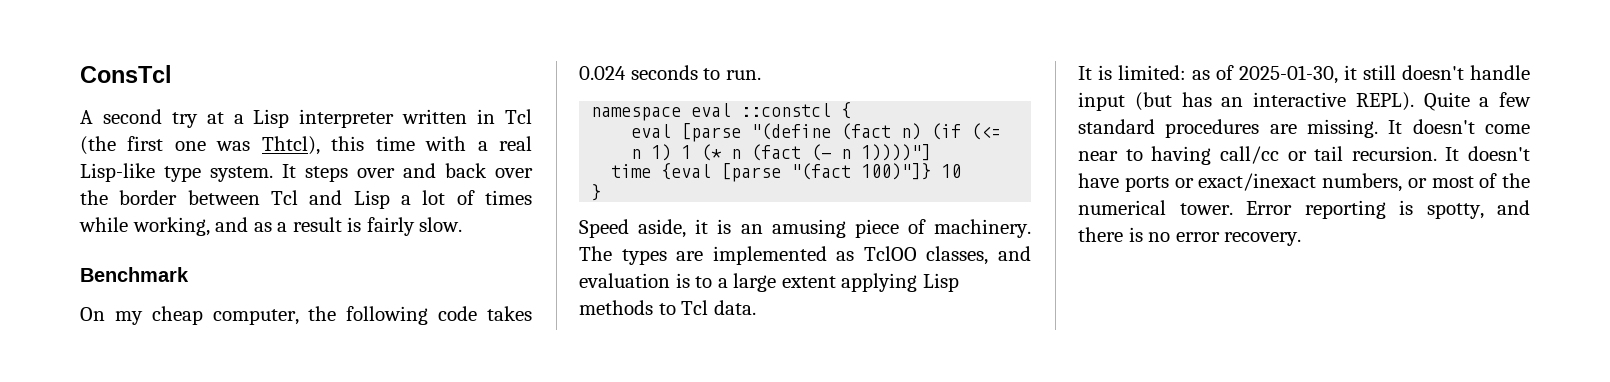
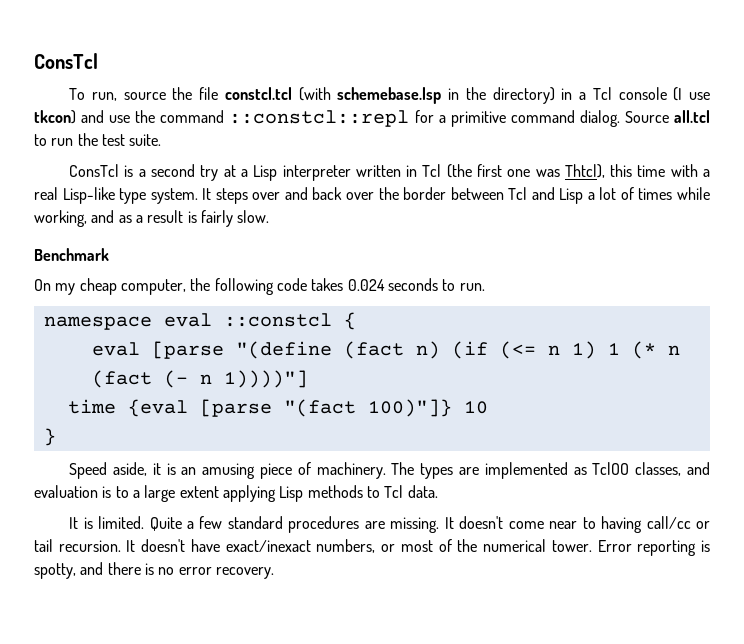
[80,110,93,124] A -> [69,87,710,104] [34,110,710,127] [34,133,162,146] [69,164,146,177] To run, source the file constcl.tcl (with schemebase.lsp in the directory) in a Tcl console (I use tkcon) and use the command ::constcl::repl for a primitive command dialog. Source all.tcl to run the test suite. // ConsTcl is a
[1118,65,1530,84] [1078,92,1414,111] limited: as of 2025-01-30, it still doesn't handle input (but has an interactive REPL). -> [98,516,145,529] limited.
[1124,176,1194,192] ports or -> (220, 545) none

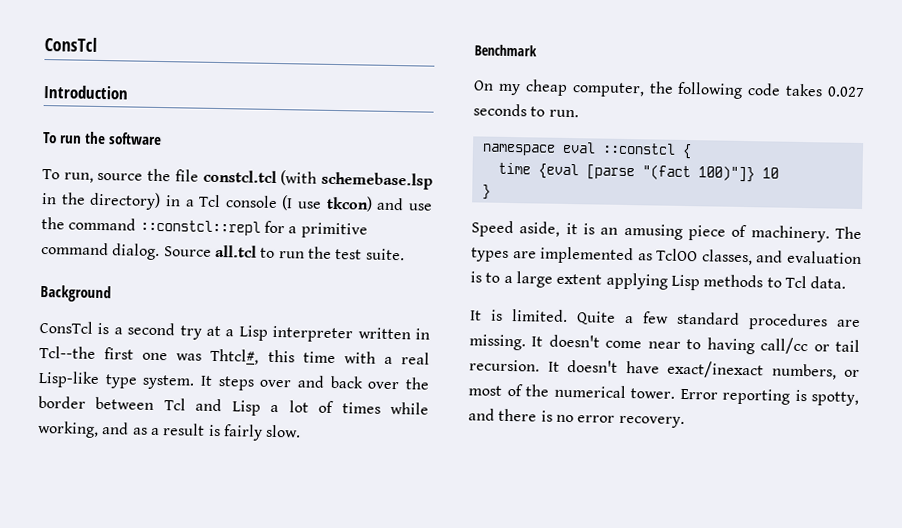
[34,53,98,69] ConsTcl -> [44,37,97,52] [43,85,128,100] [43,131,163,146] ConsTcl // Introduction // To run the software
(162, 140) none -> [40,284,111,303] // Background
[422,164,472,178] Tcl (the -> [39,345,96,359] Tcl--the
[564,164,605,178] Thtcl), -> [210,348,260,365] Thtcl#,
[347,279,385,291] 0.024 -> [827,86,865,98] 0.027
[91,341,680,359] [91,370,308,388] // eval [parse "(define (fact n) (if (<= n 1) 1 (* n (fact (- n 1))))"] -> (692, 151) none

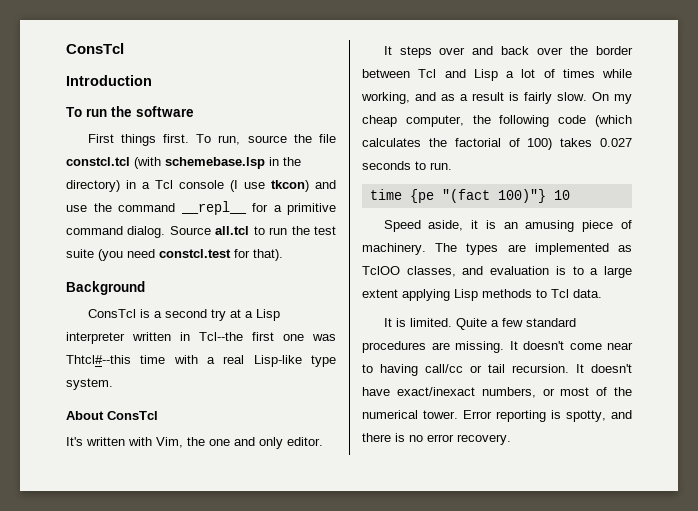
(163, 139) none -> [87,134,190,146] First things first.
[139,219,261,236] ::constcl::repl -> [180,201,247,215] __repl__
[365,248,405,261] suite. -> [66,249,283,261] suite (you need constcl.test for that).
[210,348,295,365] Thtcl#, this -> [66,355,131,364] Thtcl#--this
(196, 382) none -> [66,411,158,420] [66,437,323,449] // About ConsTcl // It's written with Vim, the one and only editor. //
[474,44,537,57] // Benchmark // -> (587, 96) none
(782, 89) none -> [595,115,632,127] [362,138,553,150] (which calculates the factorial of 100)
[481,141,692,160] [497,162,755,183] namespace eval ::constcl { // time {eval [parse "(fact 100)"]} -> [369,189,546,203] time {pe "(fact 100)"}
[481,184,491,200] // } -> (570, 195) none

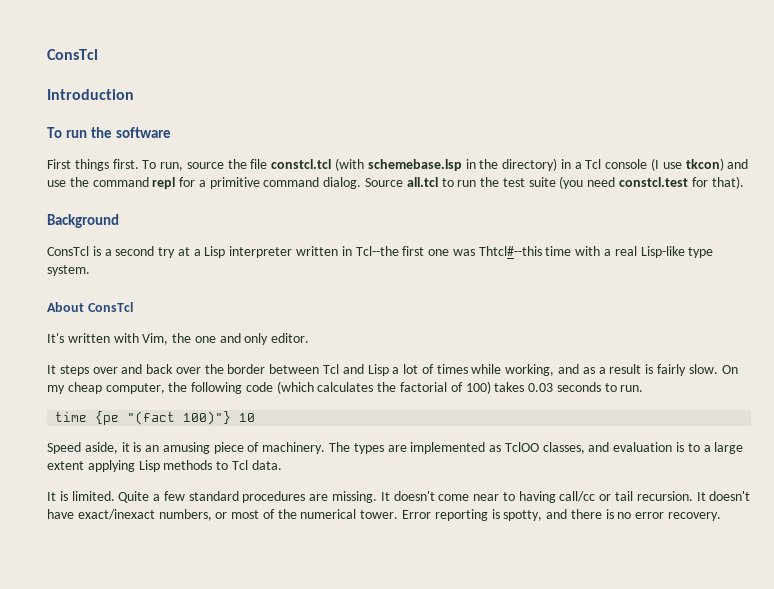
[180,201,247,215] __repl__ -> [152,177,176,189] repl
[600,138,632,147] 0.027 -> [528,383,554,392] 0.03

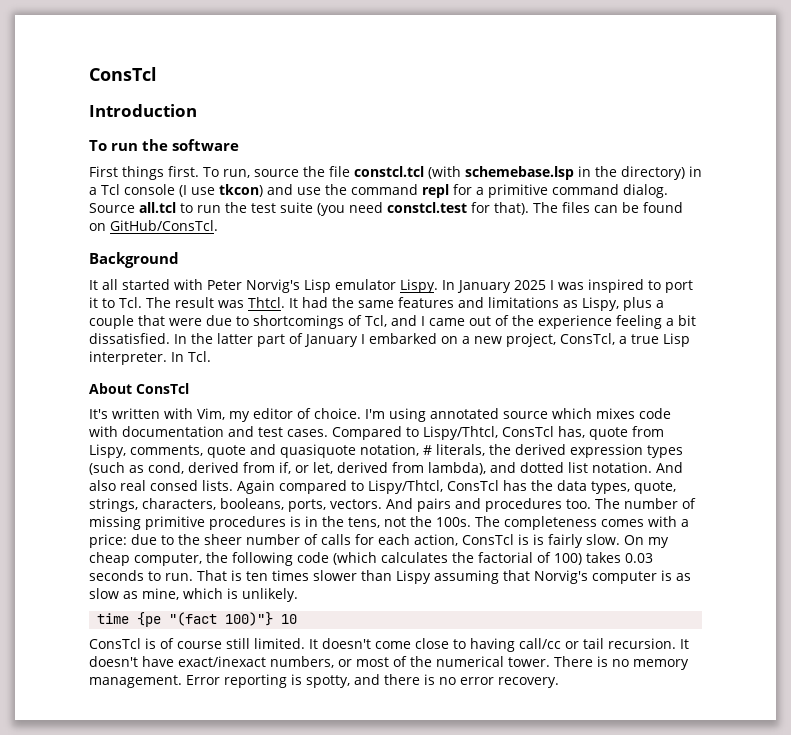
[47,214,119,228] [47,246,714,258] [47,265,90,276] // Background // ConsTcl is a second try at a Lisp interpreter written in Tcl--the first one was Thtcl#--this time with a real Lisp-like type system. -> [533,202,683,213] [89,220,218,231] [89,252,179,268] [89,279,693,293] [89,297,664,311] [89,315,696,329] [89,333,690,347] [89,351,211,365] The files can be found on GitHub/ConsTcl. // Background // It all started with Peter Norvig's Lisp emulator Lispy. In January 2025 I was inspired to port it to Tcl. The result was Thtcl. It had the same features and limitations as Lispy, plus a couple that were due to shortcomings of Tcl, and I came out of the experience feeling a bit dissatisfied. In the latter part of January I embarked on a new project, ConsTcl, a true Lisp interpreter. In Tcl.
[172,333,310,345] [47,364,642,376] the one and only editor. // It steps over and back over the border between Tcl and Lisp a lot of times while working, and as a result -> [229,408,671,422] [89,426,664,440] [89,444,683,458] [89,462,683,475] [89,480,676,494] [89,498,696,512] [89,516,689,530] [89,534,529,548] my editor of choice. I'm using annotated source which mixes code with documentation and test cases. Compared to Lispy/Thtcl, ConsTcl has, quote from Lispy, comments, quote and quasiquote notation, # literals, the derived expression types (such as cond, derived from if, or let, derived from lambda), and dotted list notation. And also real consed lists. Again compared to Lispy/Thtcl, ConsTcl has the data types, quote, strings, characters, booleans, ports, vectors. And pairs and procedures too. The number of missing primitive procedures is in the tens, not the 100s. The completeness comes with a price: due to the sheer number of calls for each action, ConsTcl is
(644, 388) none -> [197,570,691,584] [89,588,298,602] That is ten times slower than Lispy assuming that Norvig's computer is as slow as mine, which is unlikely.
[47,442,744,454] [47,460,282,472] [47,491,378,503] Speed aside, it is an amusing piece of machinery. The types are implemented as TclOO classes, and evaluation is to a large extent applying Lisp methods to Tcl data. // It is limited. Quite a few standard procedures are missing. -> [89,638,305,649] ConsTcl is of course still limited.
[473,494,500,501] near -> [414,638,449,649] close
(399, 514) none -> [554,656,689,670] [89,675,182,688] There is no memory management.

